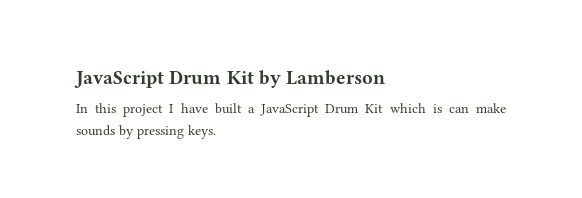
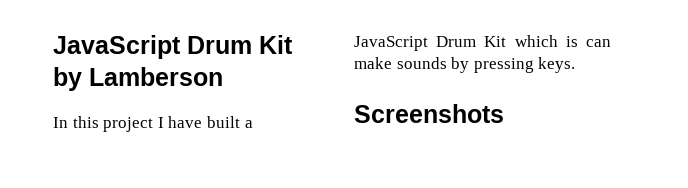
(216, 132) none -> [354,104,504,123] // Screenshots

